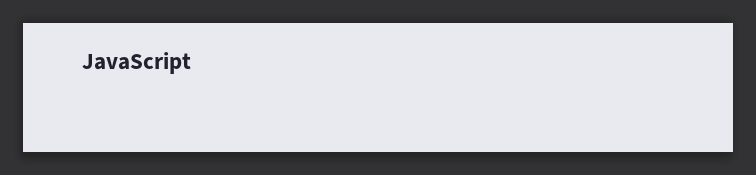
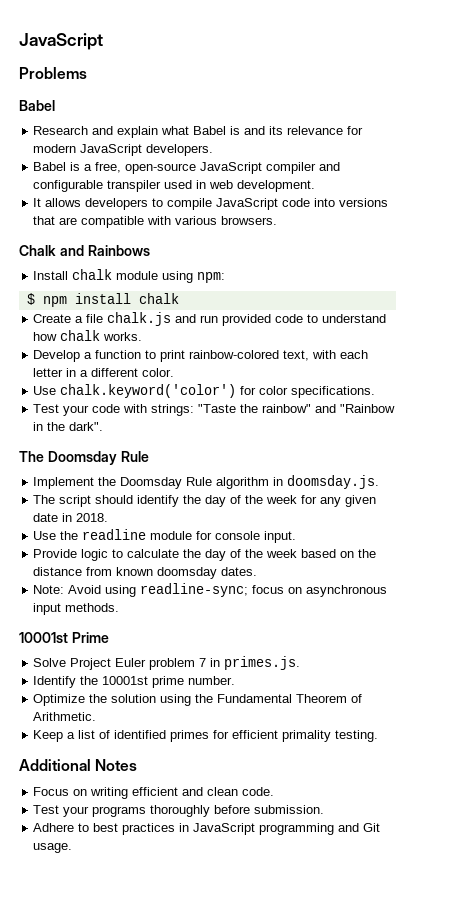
[82,52,191,74] JavaScript -> [19,33,103,50] [19,67,87,79] [19,100,55,111] [33,126,364,138] [33,144,214,156] [33,162,341,174] [33,180,316,192] [33,198,389,210] [33,216,278,228] [19,245,150,256] [33,269,226,283] [26,293,179,307] [33,312,387,326] [33,330,143,341] [33,350,369,362] [33,368,175,377] [33,384,376,398] [33,404,396,416] [33,422,104,431] [19,451,149,465] [33,475,380,489] [33,495,377,507] [33,513,109,522] [33,529,297,543] [33,549,377,561] [33,567,258,579] [33,583,388,597] [33,603,120,615] [19,632,109,643] [33,656,301,670] [33,676,236,688] [33,694,363,706] [33,712,97,721] [33,730,379,742] [19,759,138,771] [33,787,275,799] [33,805,325,817] [33,823,381,835] [33,843,73,853] JavaScript // Problems // Babel // Research and explain what Babel is and its relevance for modern JavaScript developers. // Babel is a free, open-source JavaScript compiler and configurable transpiler used in web development. // It allows developers to compile JavaScript code into versions that are compatible with various browsers. // Chalk and Rainbows // Install chalk module using npm: // $ npm install chalk // Create a file chalk.js and run provided code to understand how chalk works. // Develop a function to print rainbow-colored text, with each letter in a different color. // Use chalk.keyword('color') for color specifications. // Test your code with strings: "Taste the rainbow" and "Rainbow in the dark". // The Doomsday Rule // Implement the Doomsday Rule algorithm in doomsday.js. // The script should identify the day of the week for any given date in 2018. // Use the readline module for console input. // Provide logic to calculate the day of the week based on the distance from known doomsday dates. // Note: Avoid using readline-sync; focus on asynchronous input methods. // 10001st Prime // Solve Project Euler problem 7 in primes.js. // Identify the 10001st prime number. // Optimize the solution using the Fundamental Theorem of Arithmetic. // Keep a list of identified primes for efficient primality testing. // Additional Notes // Focus on writing efficient and clean code. // Test your programs thoroughly before submission. // Adhere to best practices in JavaScript programming and Git usage.

